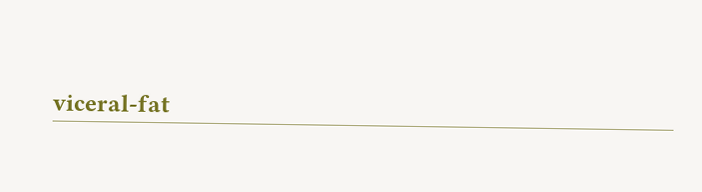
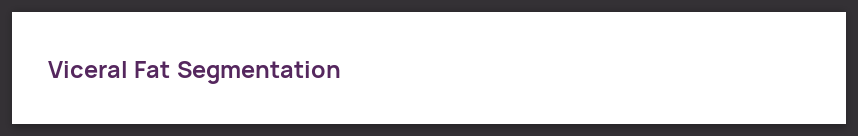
[52,93,170,113] viceral-fat -> [48,61,341,84] Viceral Fat Segmentation

